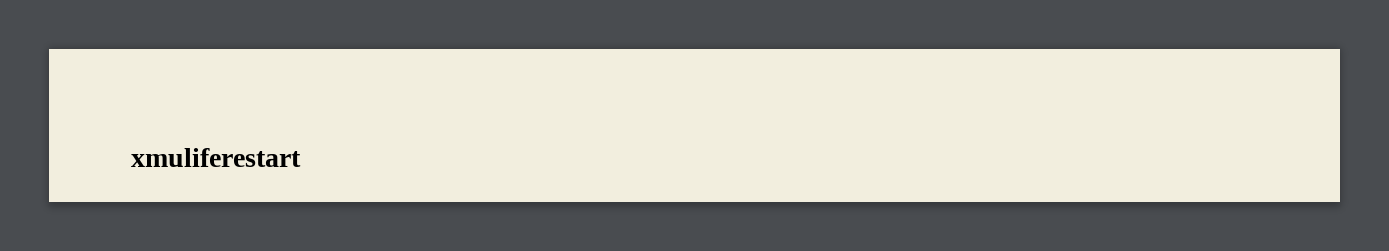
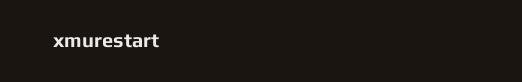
[131,148,301,167] xmuliferestart -> [53,34,159,48] xmurestart

